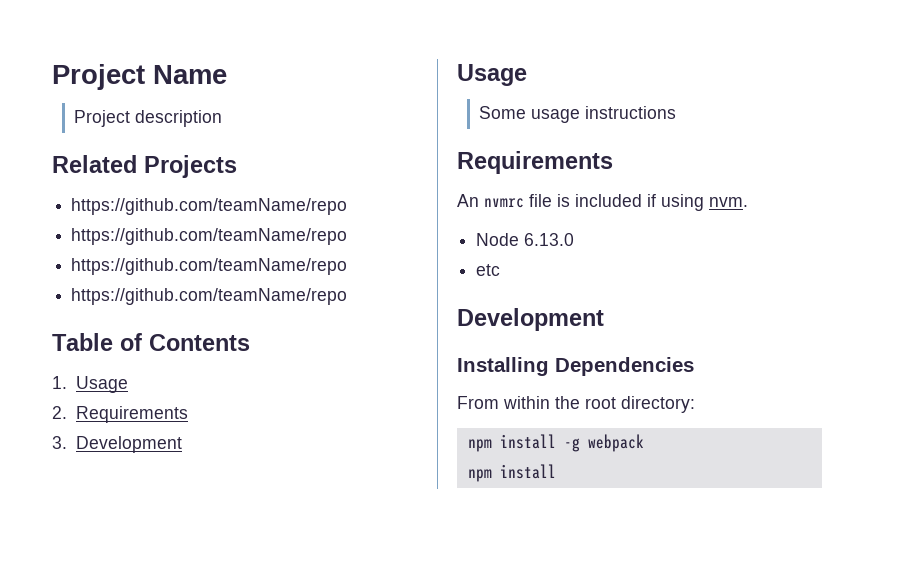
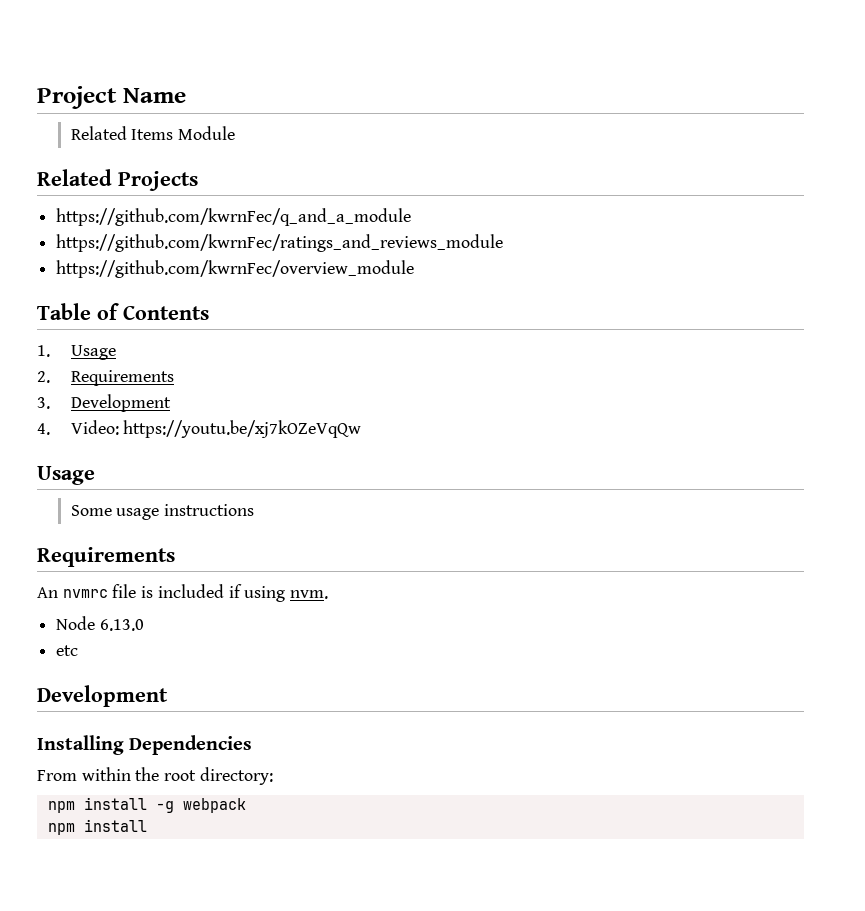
[74,110,223,127] Project description -> [70,126,235,140] Related Items Module
[71,198,348,215] [71,228,348,245] [71,258,348,275] [71,288,348,305] https://github.com/teamName/repo // https://github.com/teamName/repo // https://github.com/teamName/repo // https://github.com/teamName/repo -> [56,208,412,226] [56,234,504,252] [56,260,415,278] https://github.com/kwrnFec/q_and_a_module // https://github.com/kwrnFec/ratings_and_reviews_module // https://github.com/kwrnFec/overview_module
(182, 444) none -> [37,420,362,438] // 4. Video: https://youtu.be/xj7kOZeVqQw

